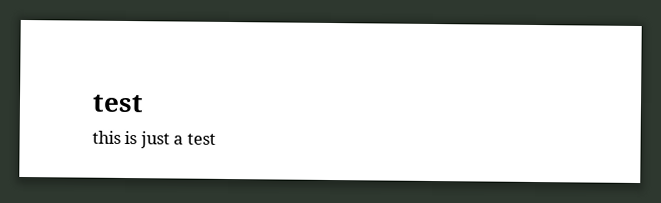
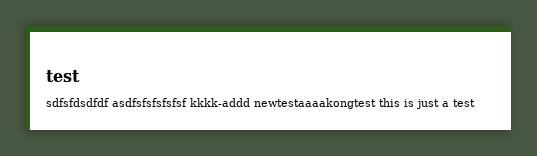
(144, 103) none -> [46,98,376,109] sdfsfdsdfdf asdfsfsfsfsfsf kkkk-addd newtestaaaakongtest

